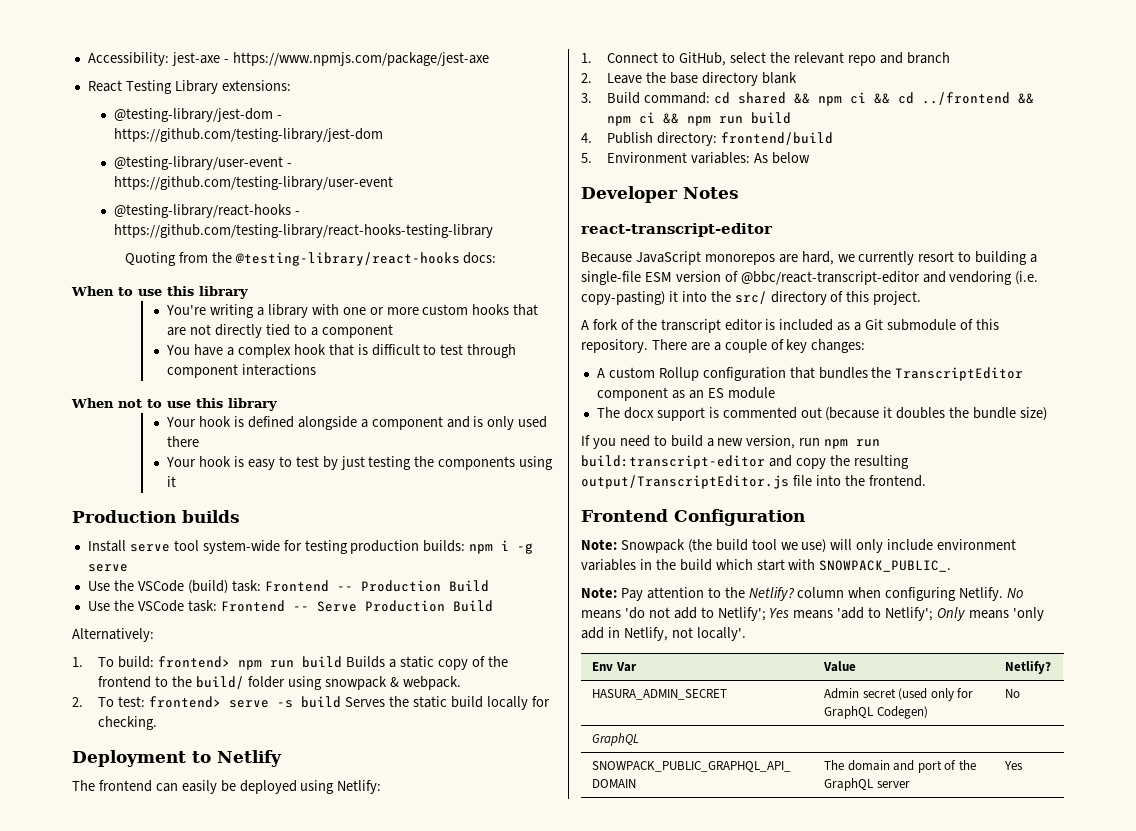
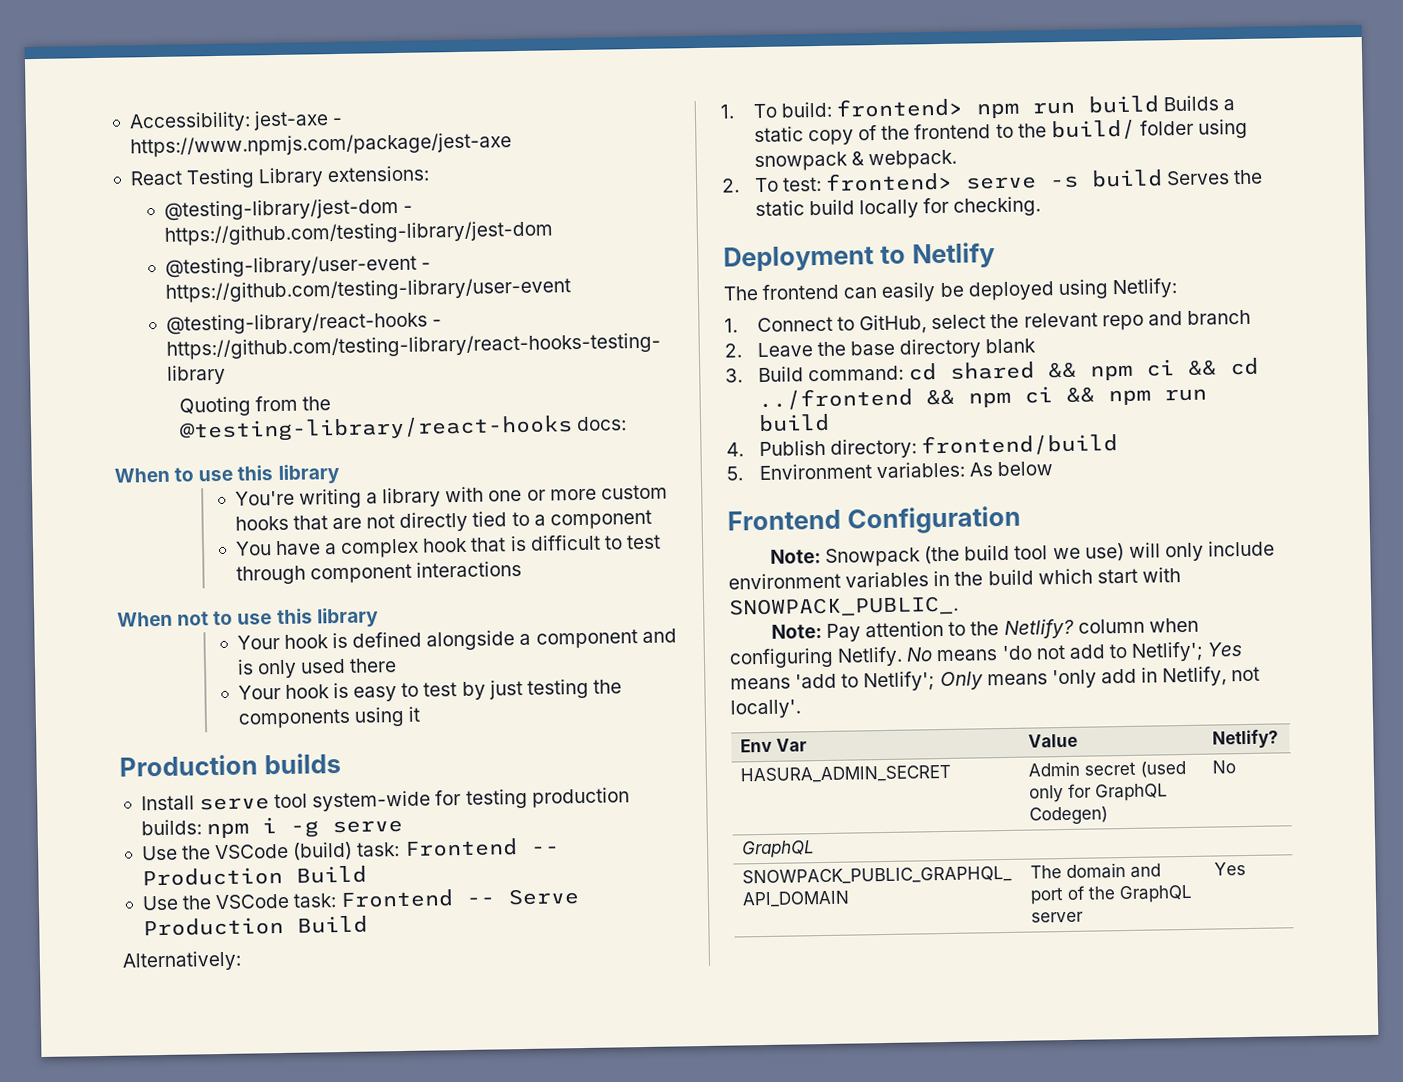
[581,186,739,203] [581,223,773,237] [581,251,1038,265] [581,271,1039,285] [581,291,922,305] [581,319,999,333] [581,339,866,353] [596,367,1024,381] [596,387,775,401] [596,407,1048,421] [581,435,881,449] [581,455,909,469] [581,475,926,489] // Developer Notes // react-transcript-editor // Because JavaScript monorepos are hard, we currently resort to building a single-file ESM version of @bbc/react-transcript-editor and vendoring (i.e. copy-pasting) it into the src/ directory of this project. // A fork of the transcript editor is included as a Git submodule of this repository. There are a couple of key changes: // A custom Rollup configuration that bundles the TranscriptEditor component as an ES module // The docx support is commented out (because it doubles the bundle size) // If you need to build a new version, run npm run build:transcript-editor and copy the resulting output/TranscriptEditor.js file into the frontend. -> (1054, 469) none

